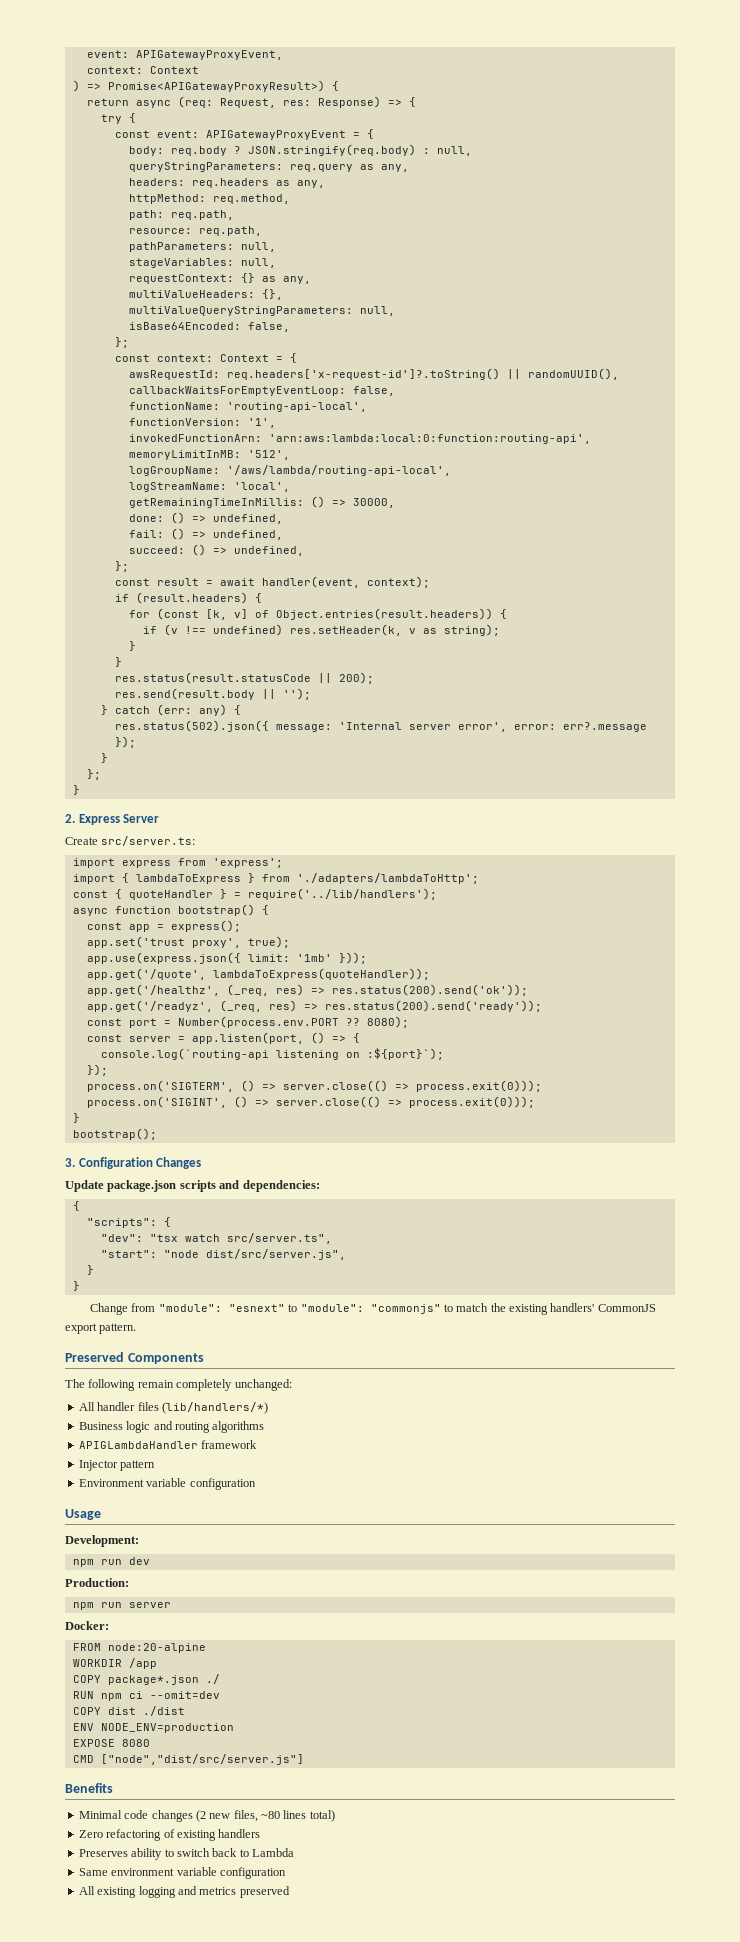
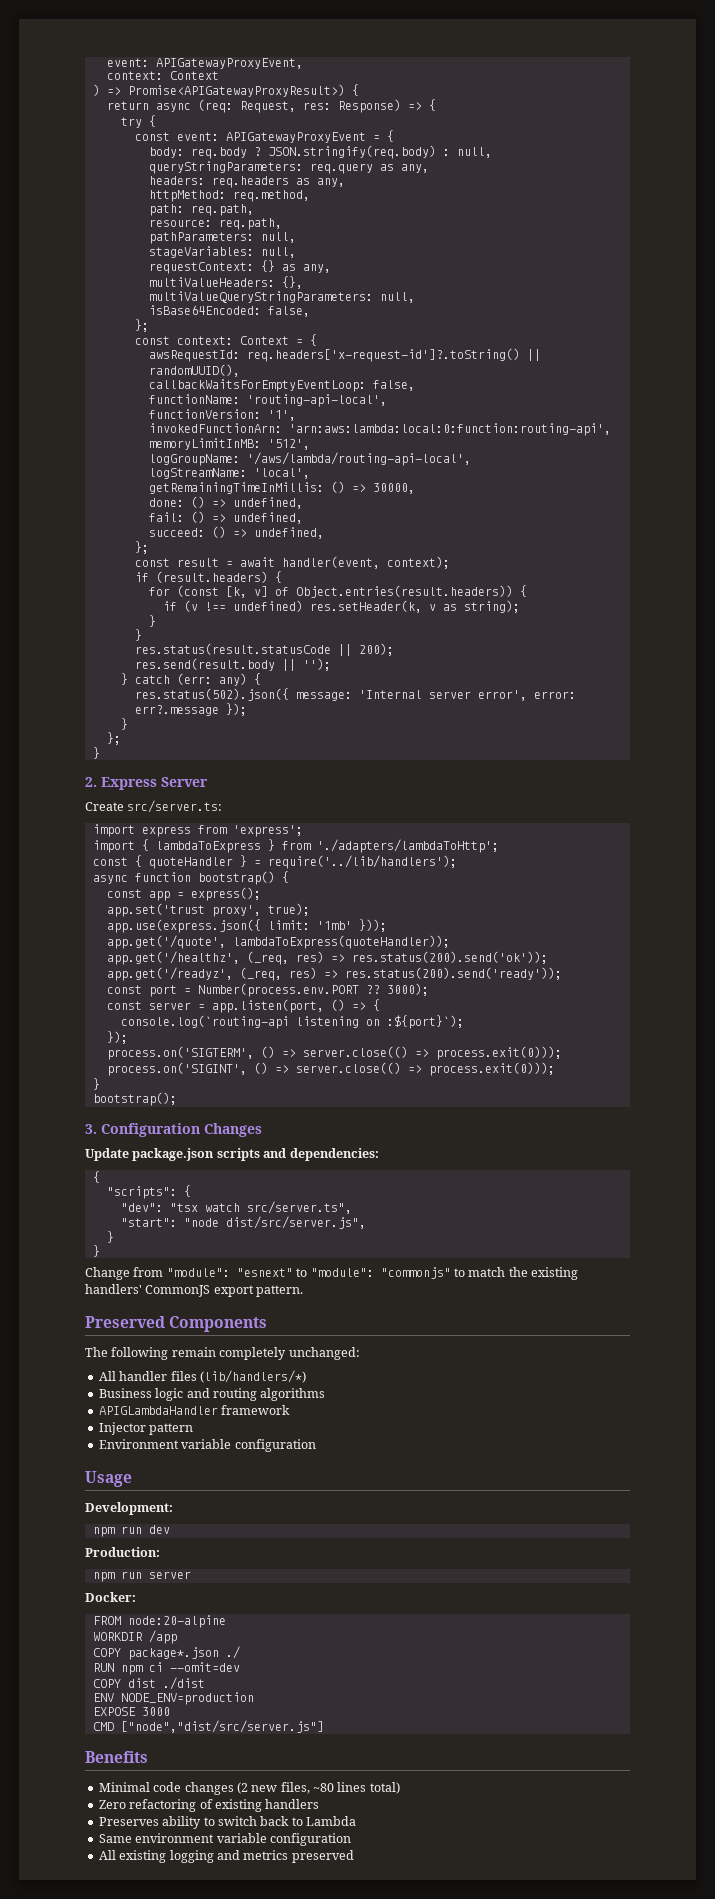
[366,1016,409,1028] 8080); -> [386,983,429,996] 3000);
[121,1739,150,1747] 8080 -> [141,1707,170,1716] 3000

